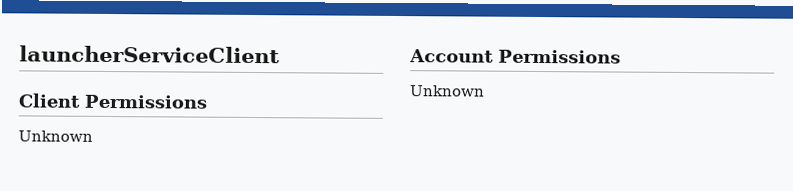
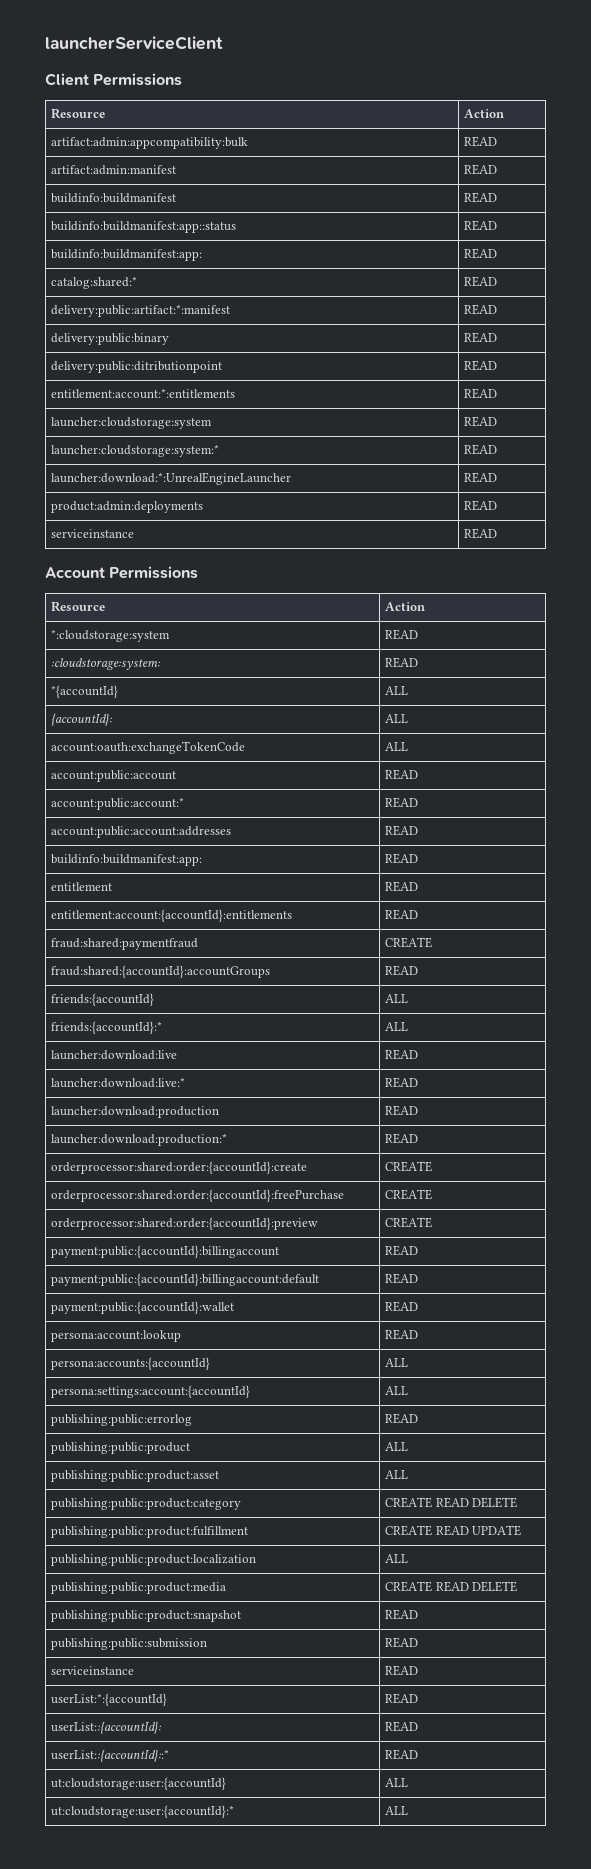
[18,130,93,142] [409,49,621,64] [409,85,485,97] // Unknown // Account Permissions // Unknown -> [51,108,106,119] [464,109,505,118] [51,137,249,149] [464,136,498,147] [51,165,177,175] [464,164,498,175] [51,193,177,203] [464,192,498,203] [51,221,237,233] [464,220,498,231] [51,249,203,261] [464,248,498,259] [51,276,138,289] [464,276,498,287] [51,304,231,317] [464,304,498,315] [51,333,170,345] [464,332,498,343] [51,361,223,373] [464,360,498,371] [51,388,236,399] [464,388,498,399] [51,417,213,429] [464,416,498,427] [51,444,220,457] [464,444,498,455] [51,472,292,485] [464,472,498,483] [51,501,204,513] [464,500,498,511] [51,529,135,538] [464,528,498,539] [45,566,199,579] [51,601,106,612] [385,602,426,611] [51,629,171,642] [385,629,419,640] [51,658,162,670] [385,657,419,668] [51,685,119,698] [385,686,409,695] [51,713,114,726] [385,714,409,723] [51,741,246,754] [385,742,409,751] [51,770,177,782] [385,769,419,780] [51,797,185,810] [385,797,419,808] [51,826,232,838] [385,825,419,836] [51,854,203,866] [385,853,419,864] [51,882,113,891] [385,881,419,892] [51,909,293,922] [385,909,419,920] [51,938,199,950] [385,937,433,948] [51,965,271,978] [385,965,419,976] [51,993,155,1006] [385,994,409,1003] [51,1021,163,1034] [385,1022,409,1031] [51,1050,178,1060] [385,1049,419,1060] [51,1077,186,1088] [385,1077,419,1088] [51,1106,220,1118] [385,1105,419,1116] [51,1133,228,1146] [385,1133,419,1144] [51,1161,308,1174] [385,1161,433,1172] [51,1189,345,1202] [385,1189,433,1200] [51,1217,319,1230] [385,1217,433,1228] [51,1245,280,1258] [385,1245,419,1256] [51,1273,320,1286] [385,1273,419,1284] [51,1301,235,1314] [385,1301,419,1312] [51,1330,182,1342] [385,1329,419,1340] [51,1357,211,1370] [385,1358,409,1367] [51,1385,251,1398] [385,1386,409,1395] [51,1414,193,1426] [385,1413,419,1424] [51,1442,191,1454] [385,1442,409,1451] [51,1470,220,1482] [385,1470,409,1479] [51,1498,242,1510] [385,1497,518,1508] [51,1526,249,1538] [385,1525,522,1536] [51,1554,257,1566] [385,1554,409,1563] [51,1582,227,1594] [385,1581,518,1592] [51,1610,242,1622] [385,1609,419,1620] [51,1638,208,1650] [385,1637,419,1648] [51,1666,135,1675] [385,1665,419,1676] [51,1693,168,1706] [385,1693,419,1704] [51,1721,163,1734] [385,1721,419,1732] [51,1749,170,1762] [385,1749,419,1760] [51,1777,227,1790] [385,1778,409,1787] [51,1805,235,1818] [385,1806,409,1815] // Resource | Action // artifact:admin:appcompatibility:bulk | READ // artifact:admin:manifest | READ // buildinfo:buildmanifest | READ // buildinfo:buildmanifest:app::status | READ // buildinfo:buildmanifest:app: | READ // catalog:shared:* | READ // delivery:public:artifact:*:manifest | READ // delivery:public:binary | READ // delivery:public:ditributionpoint | READ // entitlement:account:*:entitlements | READ // launcher:cloudstorage:system | READ // launcher:cloudstorage:system:* | READ // launcher:download:*:UnrealEngineLauncher | READ // product:admin:deployments | READ // serviceinstance | READ // Account Permissions // Resource | Action // *:cloudstorage:system | READ // :cloudstorage:system: | READ // *{accountId} | ALL // {accountId}: | ALL // account:oauth:exchangeTokenCode | ALL // account:public:account | READ // account:public:account:* | READ // account:public:account:addresses | READ // buildinfo:buildmanifest:app: | READ // entitlement | READ // entitlement:account:{accountId}:entitlements | READ // fraud:shared:paymentfraud | CREATE // fraud:shared:{accountId}:accountGroups | READ // friends:{accountId} | ALL // friends:{accountId}:* | ALL // launcher:download:live | READ // launcher:download:live:* | READ // launcher:download:production | READ // launcher:download:production:* | READ // orderprocessor:shared:order:{accountId}:create | CREATE // orderprocessor:shared:order:{accountId}:freePurchase | CREATE // orderprocessor:shared:order:{accountId}:preview | CREATE // payment:public:{accountId}:billingaccount | READ // payment:public:{accountId}:billingaccount:default | READ // payment:public:{accountId}:wallet | READ // persona:account:lookup | READ // persona:accounts:{accountId} | ALL // persona:settings:account:{accountId} | ALL // publishing:public:errorlog | READ // publishing:public:product | ALL // publishing:public:product:asset | ALL // publishing:public:product:category | CREATE READ DELETE // publishing:public:product:fulfillment | CREATE READ UPDATE // publishing:public:product:localization | ALL // publishing:public:product:media | CREATE READ DELETE // publishing:public:product:snapshot | READ // publishing:public:submission | READ // serviceinstance | READ // userList:*:{accountId} | READ // userList::{accountId}: | READ // userList::{accountId}::* | READ // ut:cloudstorage:user:{accountId} | ALL // ut:cloudstorage:user:{accountId}:* | ALL

